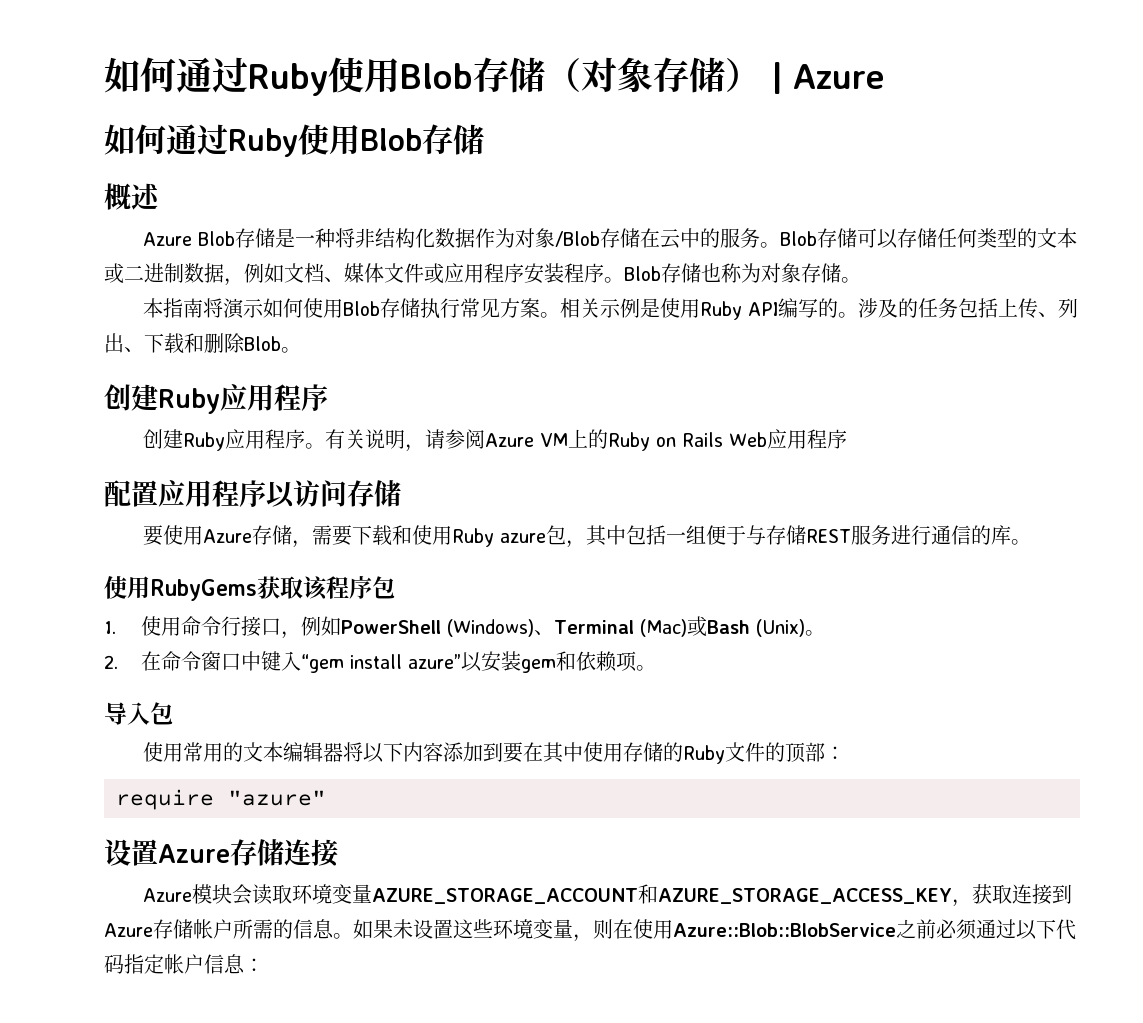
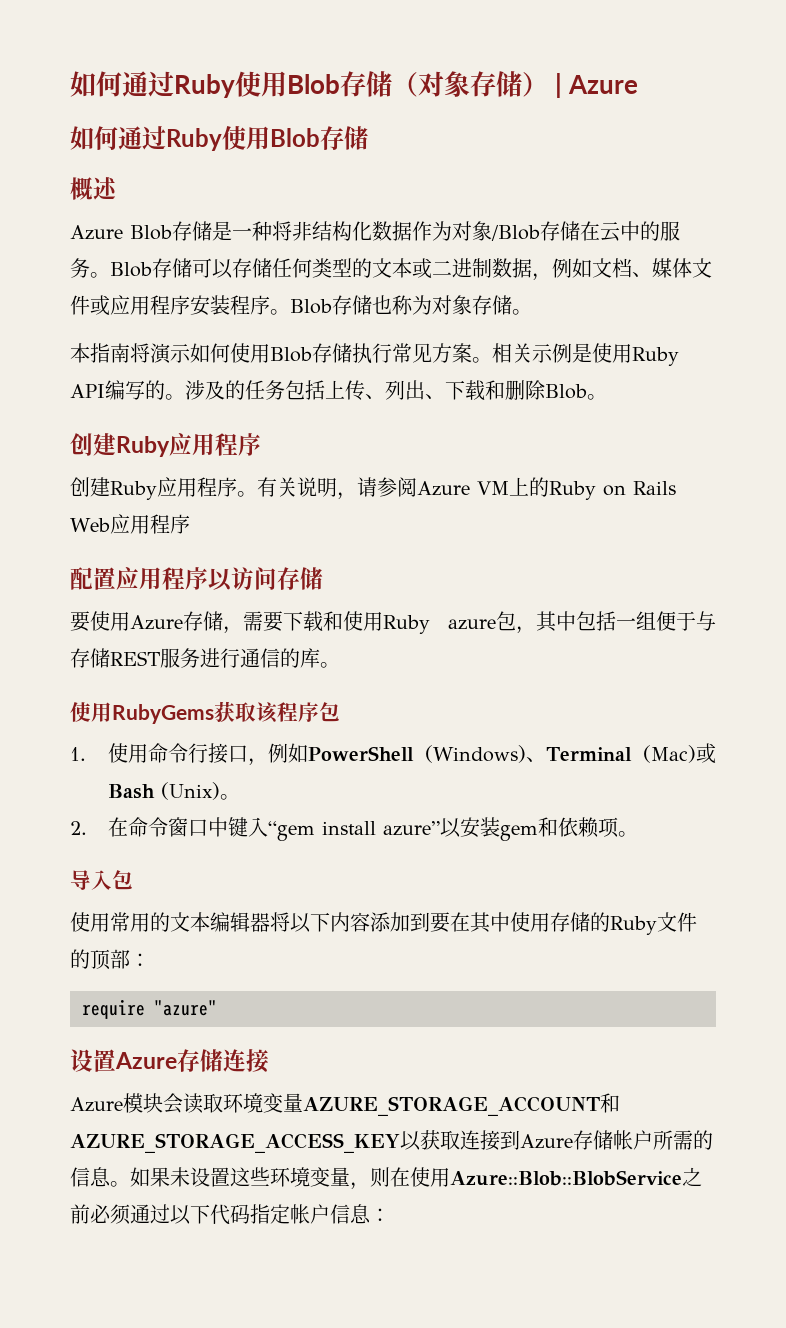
[951,899,972,907] ， -> [400,1131,421,1151] 以

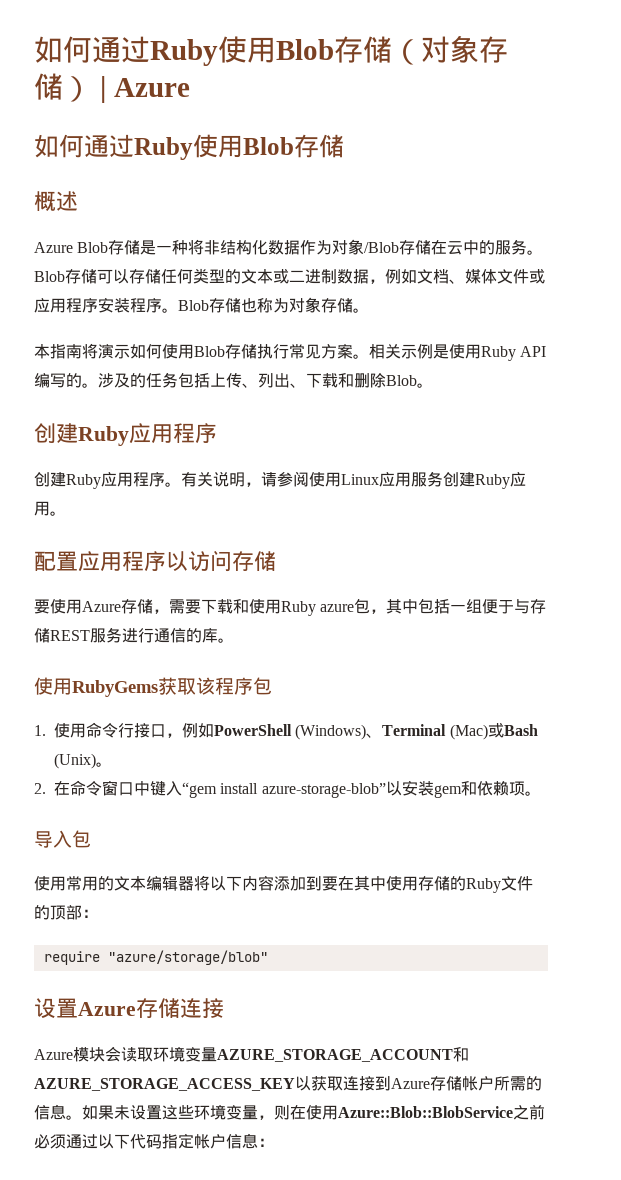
[417,477,676,500] [70,514,190,534] Azure VM上的Ruby on Rails Web应用程序 -> [309,471,526,489] [34,501,66,516] 使用Linux应用服务创建Ruby应用。
[382,821,440,836] azure” -> [261,783,386,798] azure-storage-blob”
[154,1000,217,1016] "azure" -> [107,950,268,965] "azure/storage/blob"

